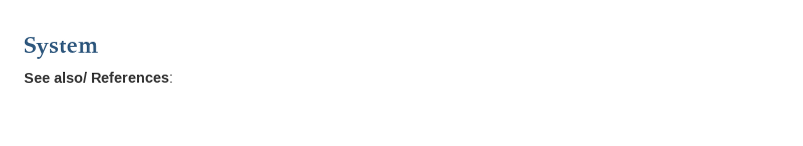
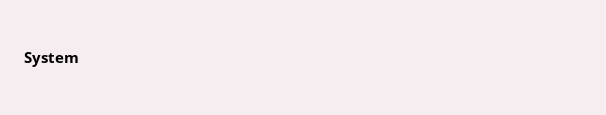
[23,71,174,83] // See also/ References: -> (79, 59) none

